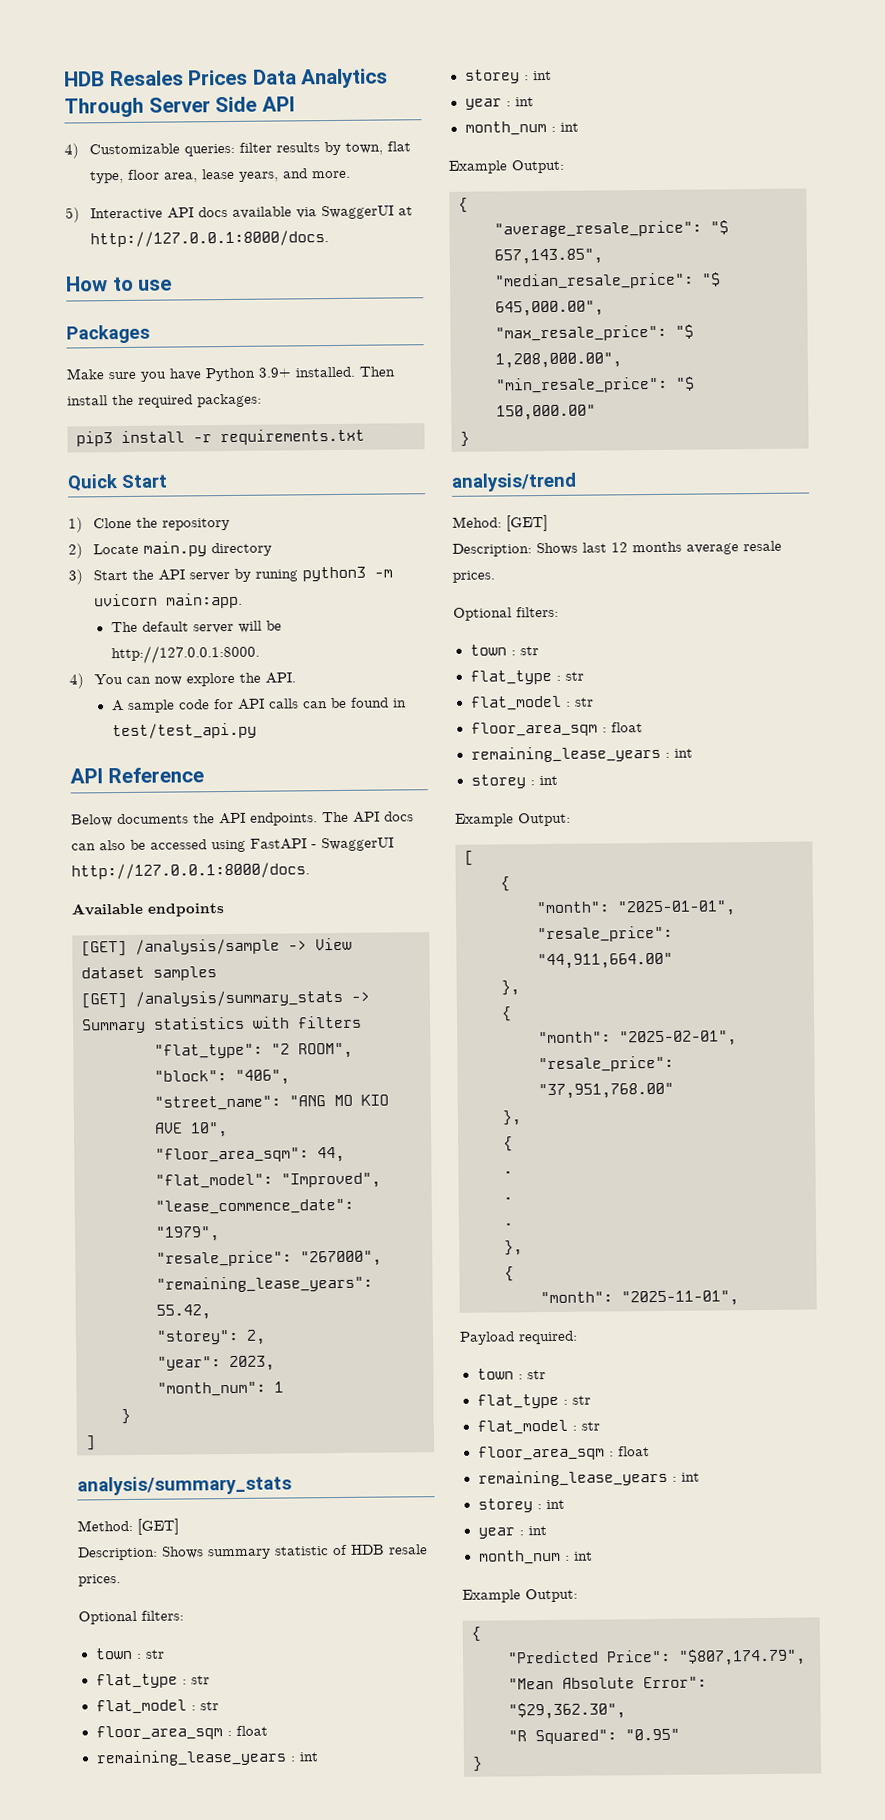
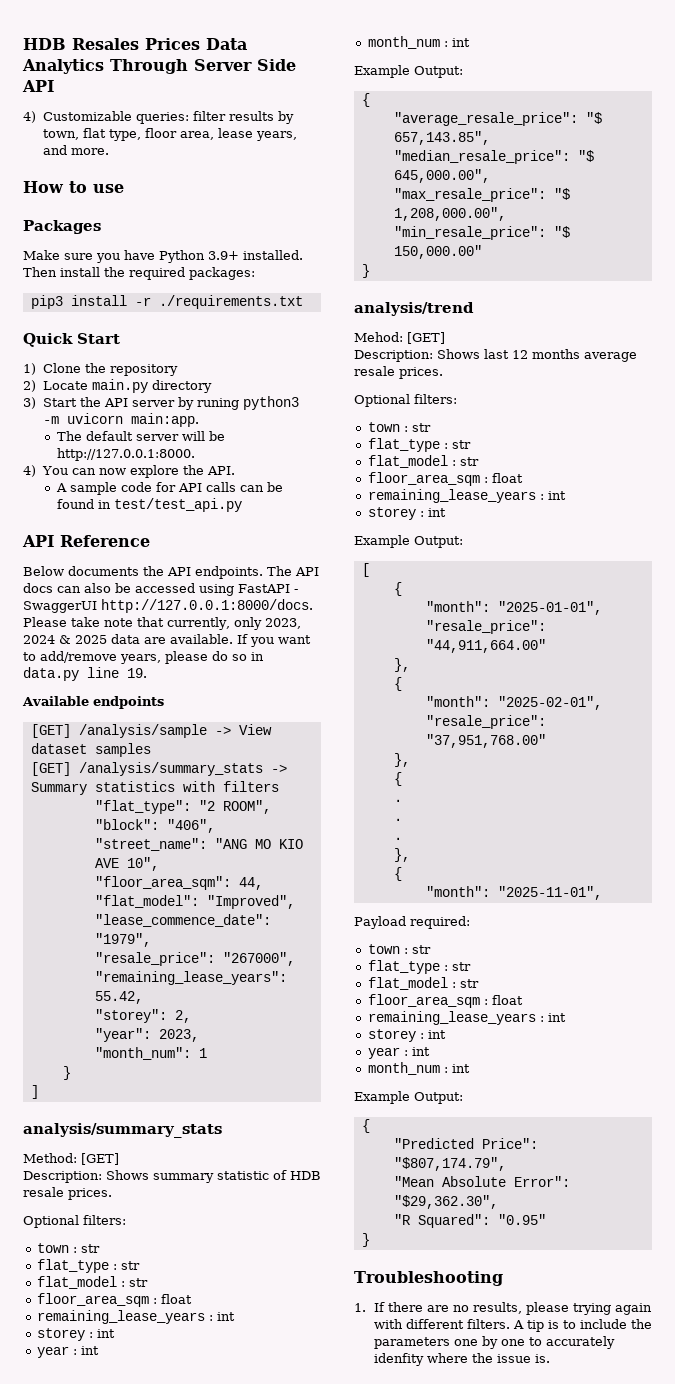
[65,205,414,223] [90,230,330,248] // 5) Interactive API docs available via SwaggerUI at http://127.0.0.1:8000/docs. -> (109, 151) none
[220,428,365,446] requirements.txt -> [158,295,303,309] ./requirements.txt
(310, 871) none -> [23,617,301,630] [23,634,311,647] [23,651,264,664] [23,667,147,681] Please take note that currently, only 2023, 2024 & 2025 data are available. If you want to add/remove years, please do so in data.py line 19.
(483, 1764) none -> [354,1271,503,1286] [354,1302,652,1315] [373,1319,652,1332] [373,1336,615,1349] [373,1353,550,1366] // Troubleshooting // 1. If there are no results, please trying again with different filters. A tip is to include the parameters one by one to accurately idenfity where the issue is.

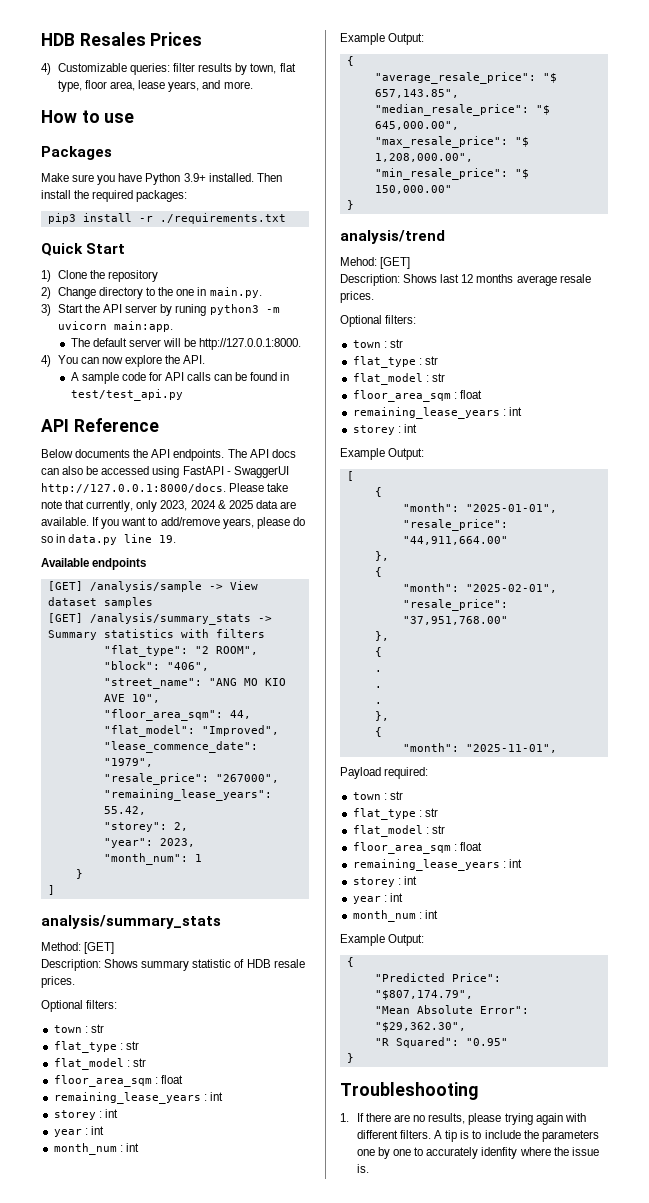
[206,38,247,50] [22,59,296,74] [22,80,54,92] Data Analytics Through Server Side API -> (203, 39) none
[42,379,148,393] Locate main.py -> [57,287,96,299] Change
(212, 386) none -> [146,287,262,298] to the one in main.py.

